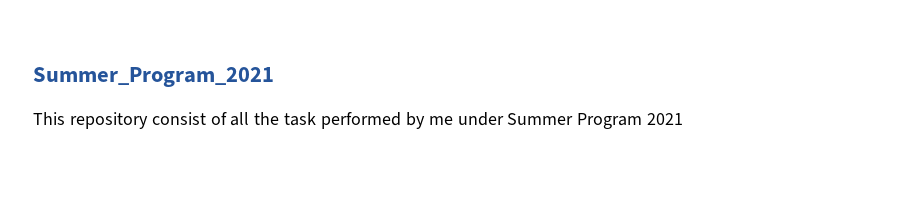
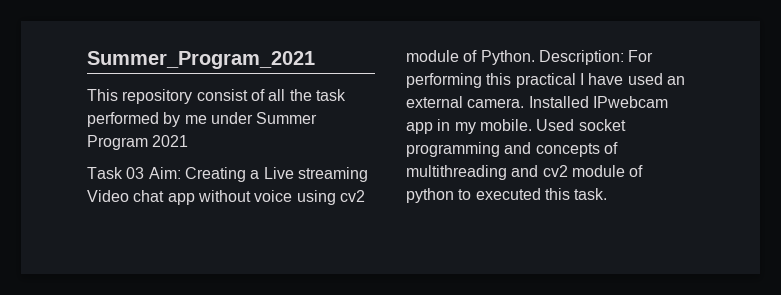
(684, 119) none -> [87,167,368,182] [87,190,365,205] [406,50,654,65] [406,73,685,88] [406,96,668,108] [406,119,626,134] [406,142,618,157] [406,165,644,180] [406,188,608,203] // Task 03 Aim: Creating a Live streaming Video chat app without voice using cv2 module of Python. Description: For performing this practical I have used an external camera. Installed IPwebcam app in my mobile. Used socket programming and concepts of multithreading and cv2 module of python to executed this task.

